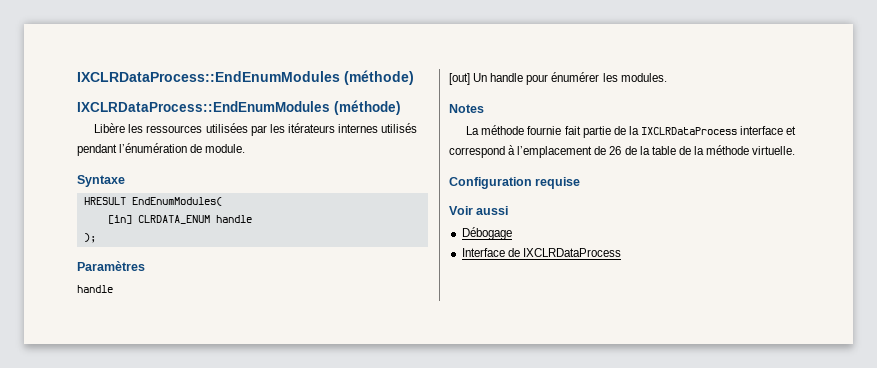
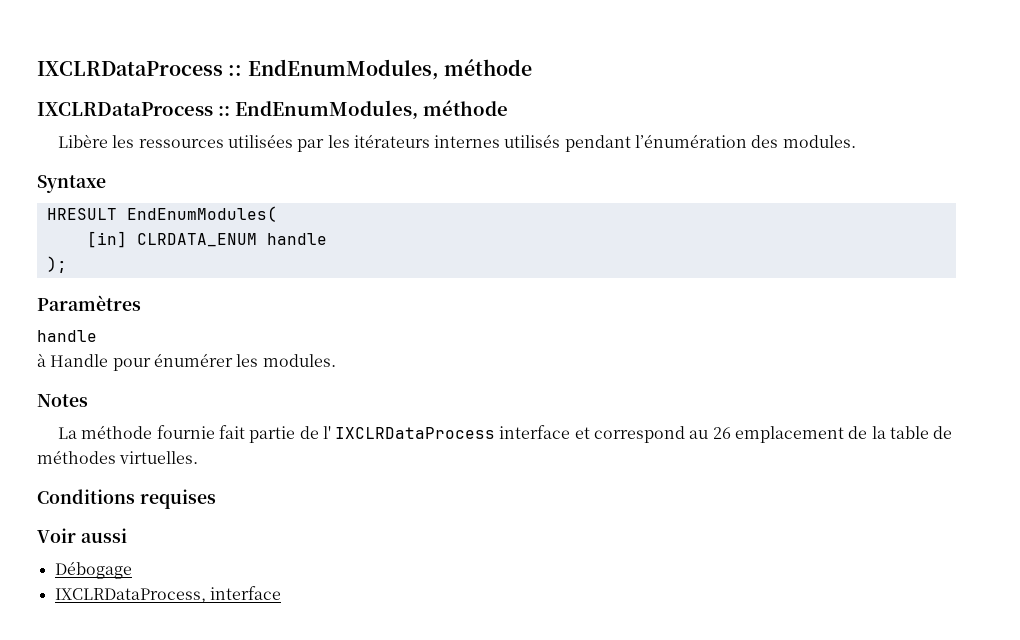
[77,70,414,85] [77,100,401,115] IXCLRDataProcess::EndEnumModules (méthode) // IXCLRDataProcess::EndEnumModules (méthode) -> [37,59,532,80] [37,100,508,120] IXCLRDataProcess :: EndEnumModules, méthode // IXCLRDataProcess :: EndEnumModules, méthode
[190,144,246,153] de module. -> [751,135,856,148] des modules.
[449,73,524,85] [out] Un handle -> [37,353,109,367] à Handle
[628,126,639,135] la -> [322,426,331,439] l'
[508,145,796,158] [449,177,581,189] à l’emplacement de 26 de la table de la méthode virtuelle. // Configuration requise -> [689,426,953,443] [37,450,199,464] [37,489,216,509] au 26 emplacement de la table de méthodes virtuelles. // Conditions requises
[461,248,621,257] Interface de IXCLRDataProcess -> [54,586,281,603] IXCLRDataProcess, interface

